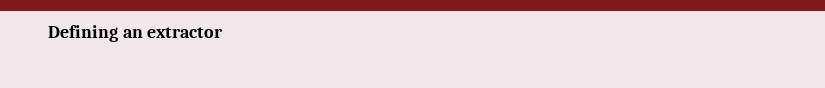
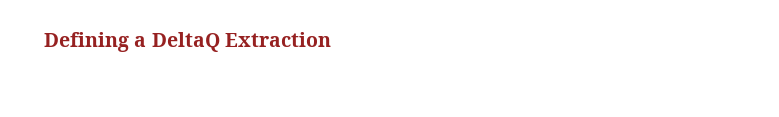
[122,27,224,38] an extractor -> [134,32,331,52] a DeltaQ Extraction

